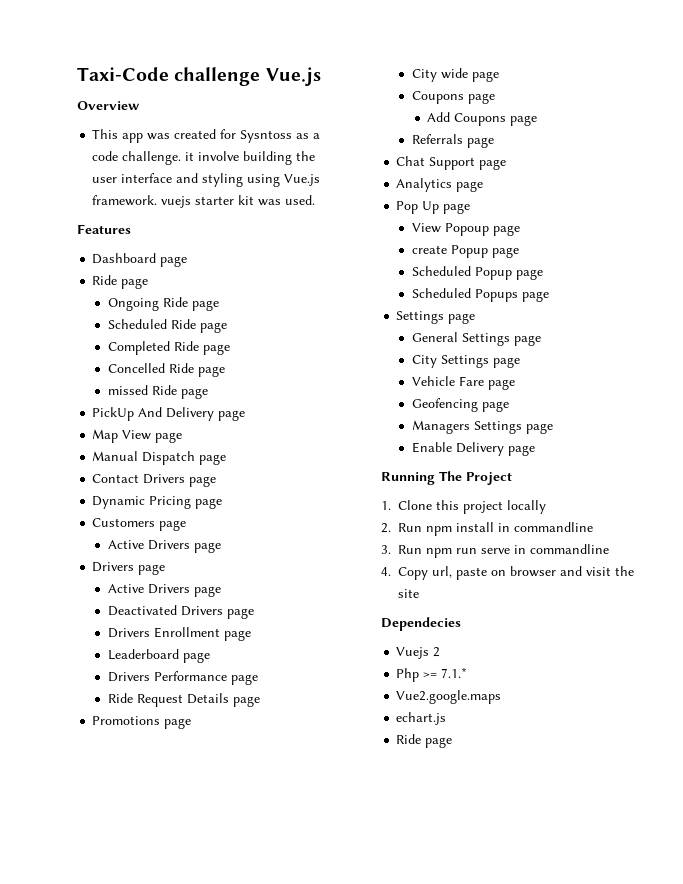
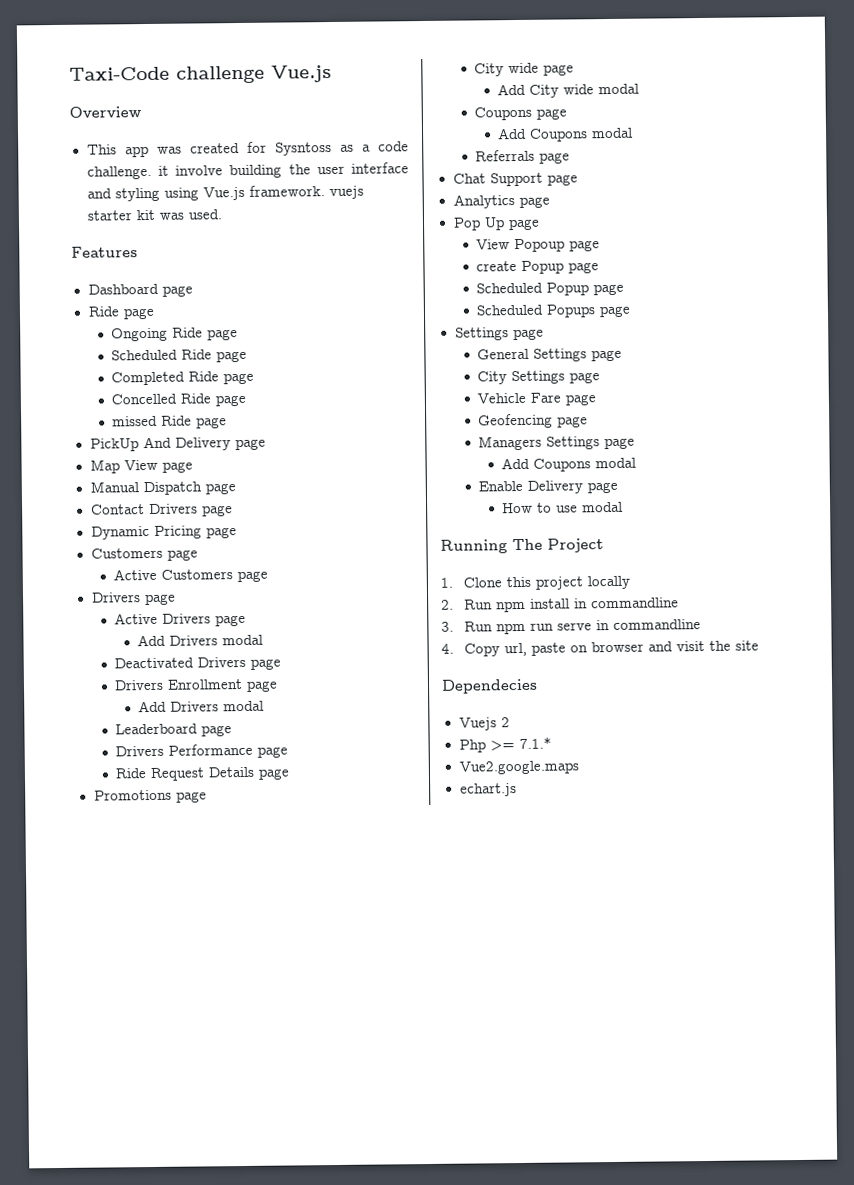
[147,540,190,550] Drivers -> [161,569,234,580] Customers
(221, 591) none -> [137,634,264,647] // Add Drivers modal
(251, 635) none -> [138,700,265,713] // Add Drivers modal
(499, 76) none -> [497,83,640,98] // Add City wide modal
[510,115,538,126] page -> [591,127,634,139] modal
(553, 428) none -> [501,457,637,472] // Add Coupons modal
(535, 450) none -> [502,501,624,514] // How to use modal
[396,734,453,748] // Ride page -> (517, 790) none

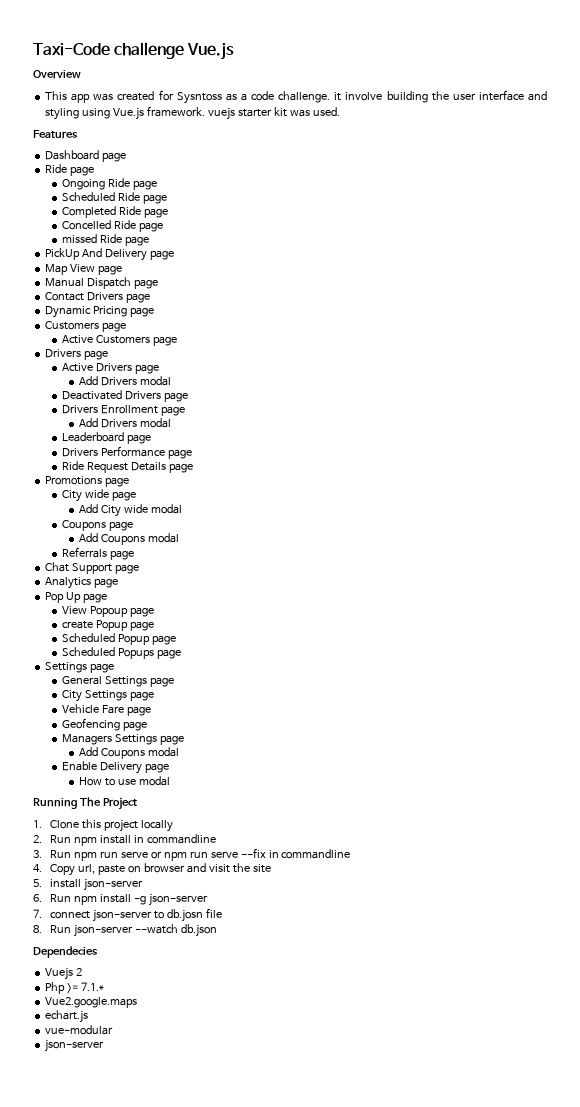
(592, 626) none -> [150,848,266,861] or npm run serve --fix
(759, 645) none -> [33,878,143,891] [33,893,208,906] [33,908,222,922] [33,924,217,937] // 5. install json-server // 6. Run npm install -g json-server // 7. connect json-server to db.josn file // 8. Run json-server --watch db.json
(517, 790) none -> [45,1025,114,1035] [45,1039,105,1052] // vue-modular // json-server

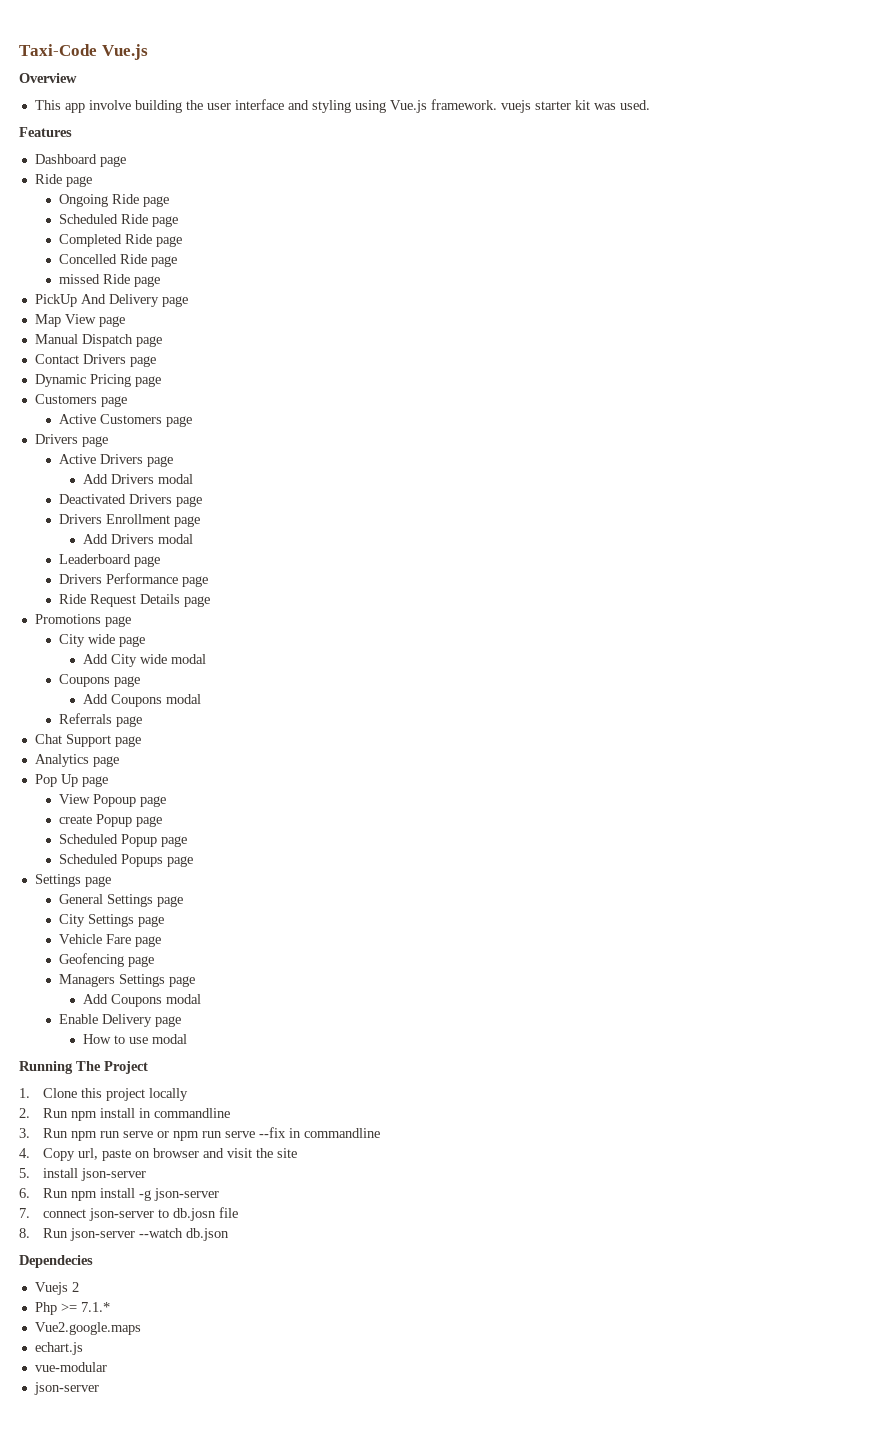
[114,42,185,59] challenge -> (97, 50) none
[93,90,342,104] was created for Sysntoss as a code challenge. it -> (85, 108) none

